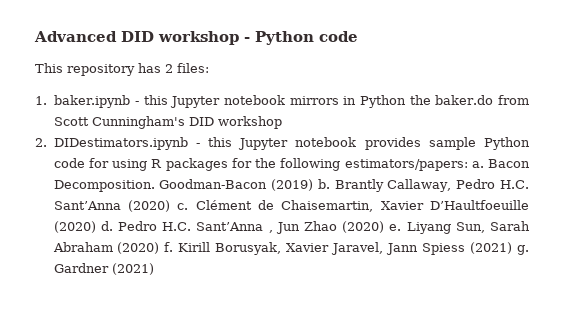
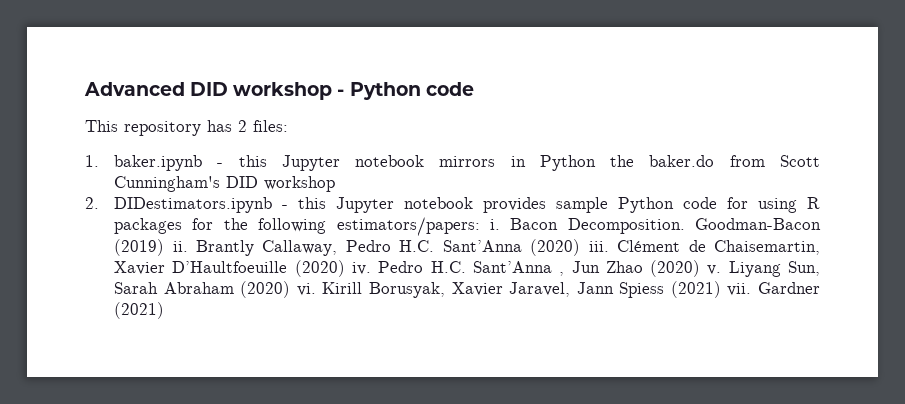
[471,161,484,168] a. -> [489,219,500,230] i.
[317,179,330,189] b. -> [172,241,188,252] ii.
[177,203,189,210] c. -> [588,241,609,252] iii.
[100,221,113,231] d. -> [352,262,372,275] iv.
[389,224,402,231] e. -> [707,265,722,275] v.
[164,242,174,252] f. -> [296,283,316,296] vi.
[517,245,529,255] g. -> [727,283,752,296] vii.

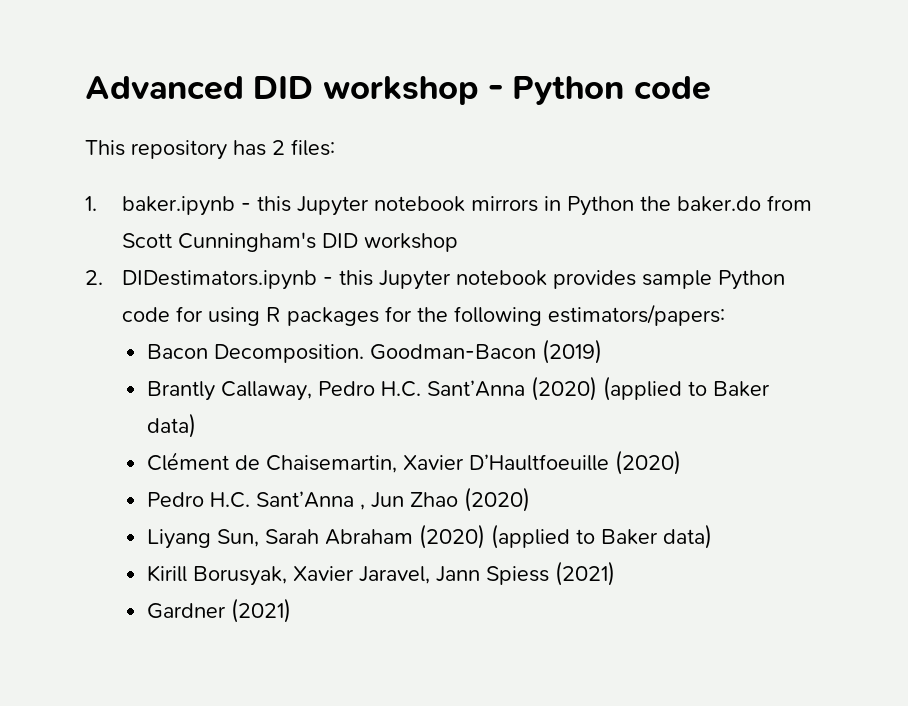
[489,219,500,230] i. -> (726, 315) //
[172,241,188,252] ii. -> (602, 351) //
[588,241,609,252] iii. -> [602,376,770,401] [146,413,196,438] (applied to Baker data) //
[352,262,372,275] iv. -> (681, 462) //
[707,265,722,275] v. -> (530, 499) //
[296,283,316,296] vi. -> [490,524,712,549] (applied to Baker data) //
[727,283,752,296] vii. -> (615, 573) //

